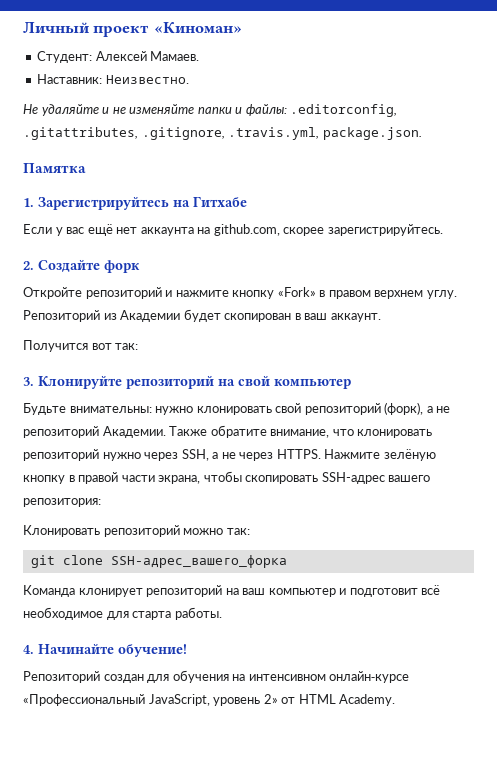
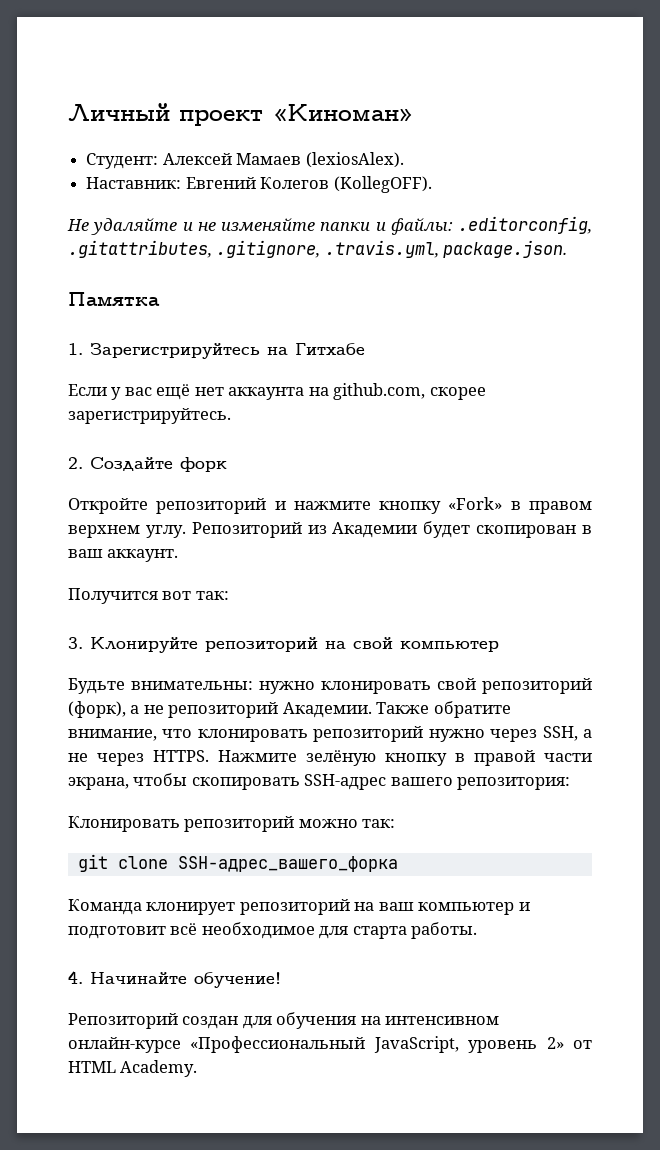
[150,51,200,61] Мамаев. -> [236,152,404,168] Мамаев (lexiosAlex).
[105,75,189,84] Неизвестно. -> [185,176,432,193] Евгений Колегов (KollegOFF).

